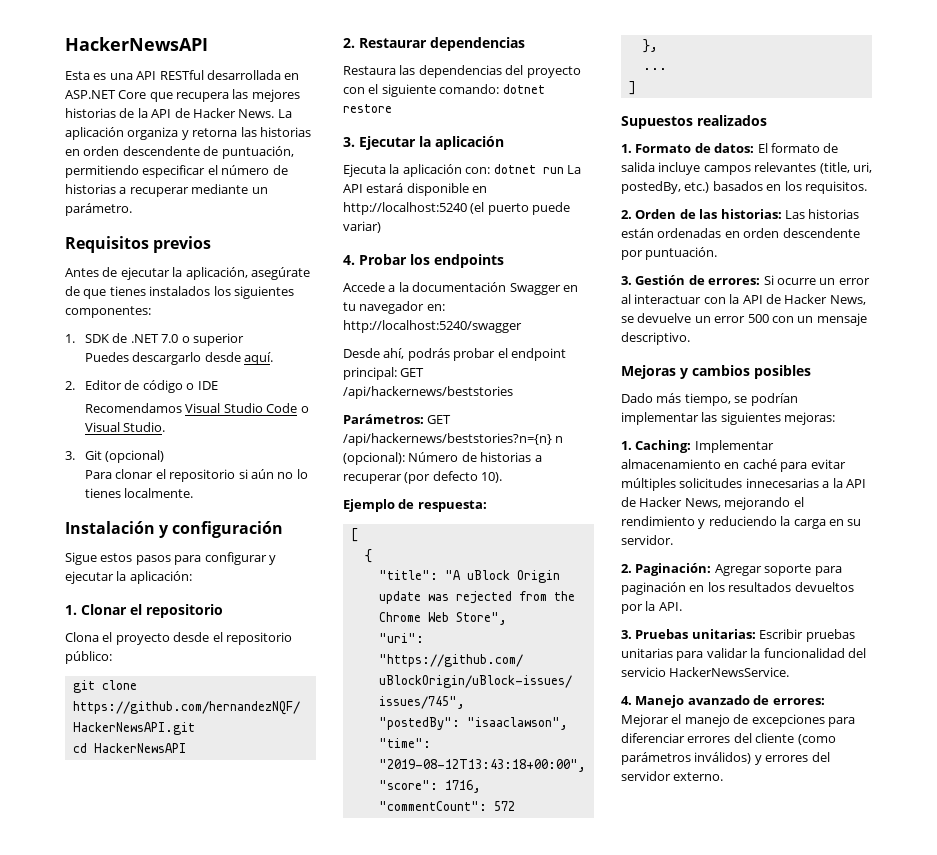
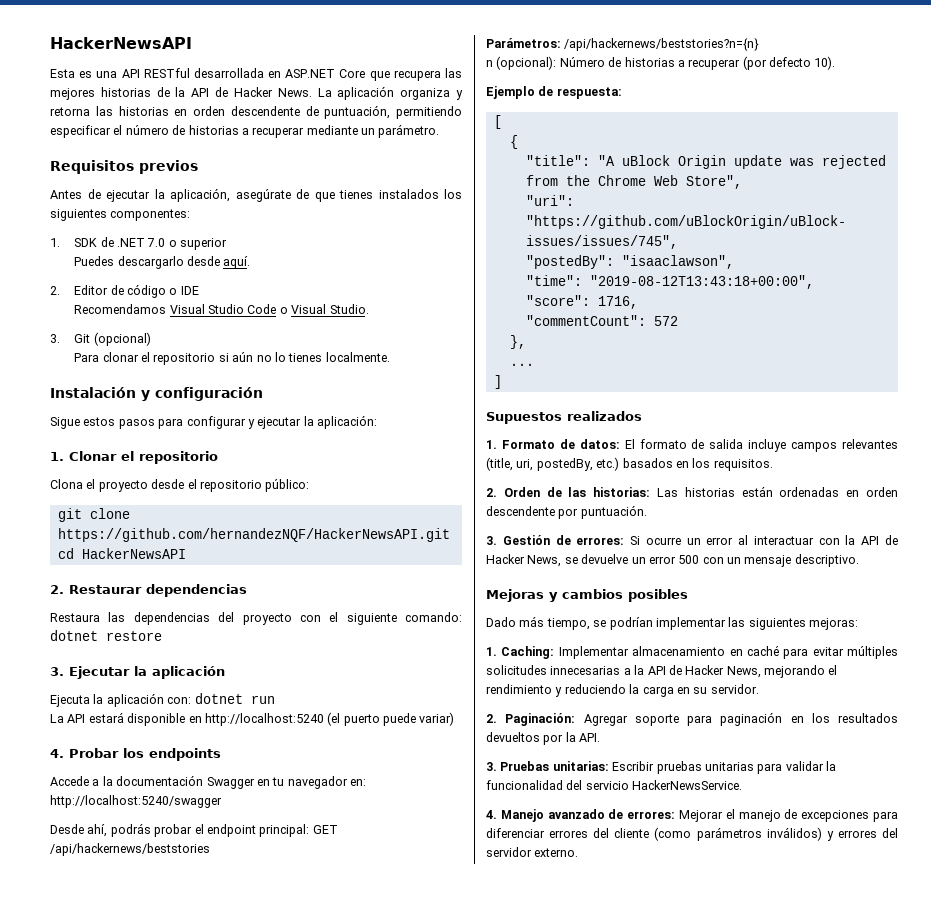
(564, 170) none -> (275, 699) //
[427,415,452,424] GET -> (561, 43) none
(552, 439) none -> (760, 44) //

